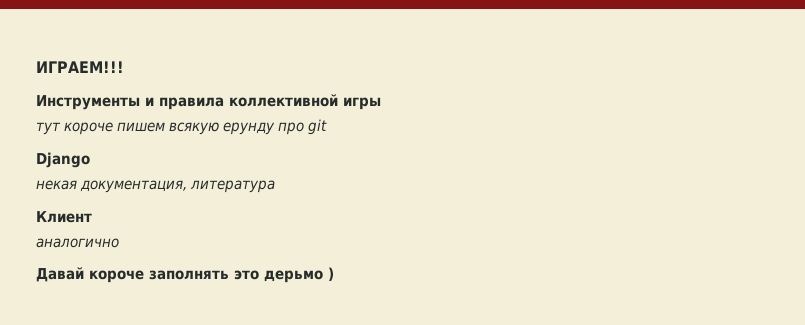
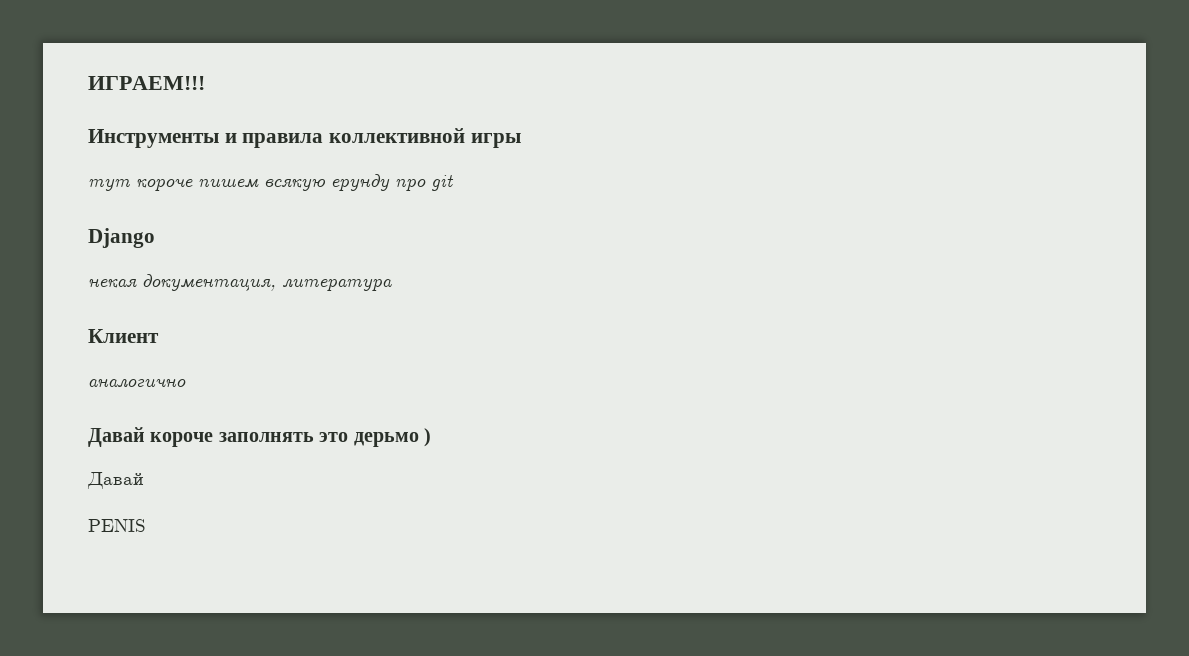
(334, 274) none -> [87,472,144,489] [88,519,146,532] // Давай // PENIS

